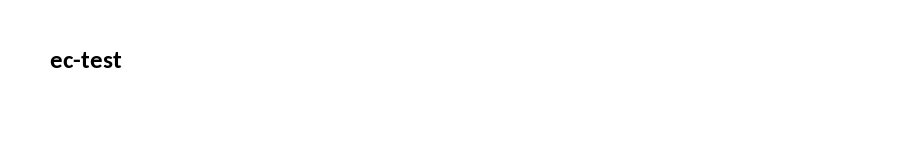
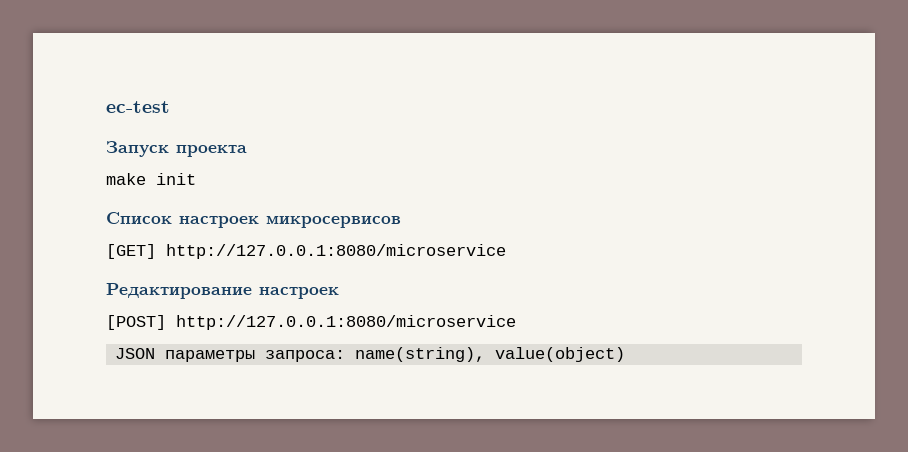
(122, 60) none -> [106,141,247,157] [106,173,196,185] [106,212,401,228] [106,244,506,259] [106,283,339,299] [106,315,516,330] [115,347,626,362] // Запуск проекта // make init // Список настроек микросервисов // [GET] http://127.0.0.1:8080/microservice // Редактирование настроек // [POST] http://127.0.0.1:8080/microservice // JSON параметры запроса: name(string), value(object)

